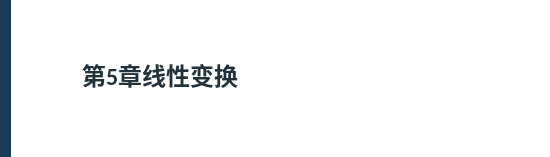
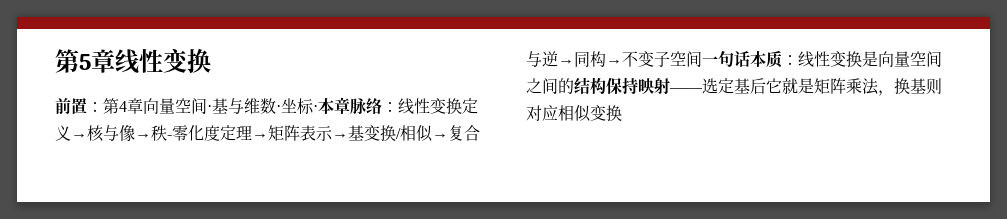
(238, 76) none -> [55,97,478,115] [55,125,480,142] [526,50,942,68] [526,77,942,96] [526,105,622,122] // 前置：第4章向量空间·基与维数·坐标·本章脉络：线性变换定义→核与像→秩-零化度定理→矩阵表示→基变换/相似→复合与逆→同构→不变子空间一句话本质：线性变换是向量空间之间的结构保持映射——选定基后它就是矩阵乘法，换基则对应相似变换

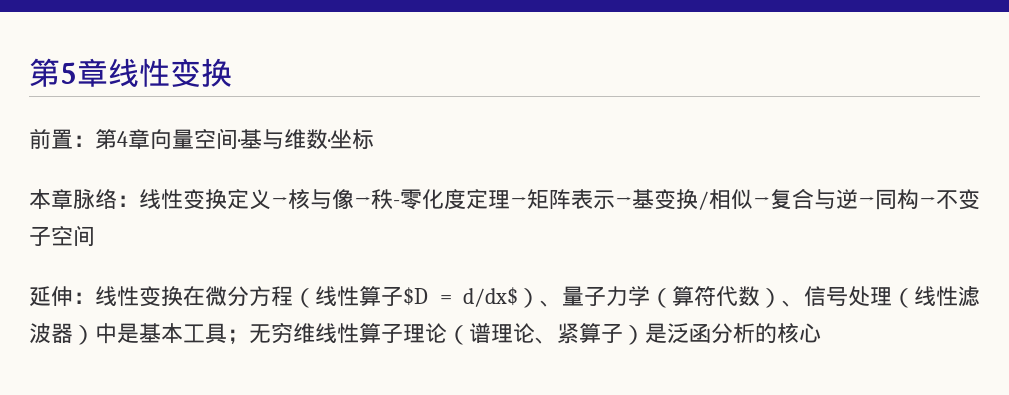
[313,104,318,112] · -> (374, 139) //
[702,50,942,68] [526,77,942,96] [526,105,622,122] 一句话本质：线性变换是向量空间之间的结构保持映射——选定基后它就是矩阵乘法，换基则对应相似变换 -> [29,286,980,308] [29,322,821,345] // 延伸：线性变换在微分方程（线性算子$D = d/dx$）、量子力学（算符代数）、信号处理（线性滤波器）中是基本工具；无穷维线性算子理论（谱理论、紧算子）是泛函分析的核心

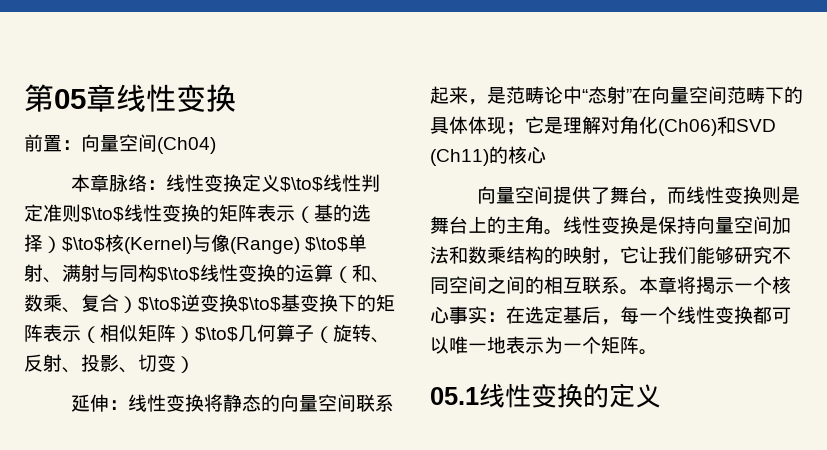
[29,58,77,87] 第5 -> [24,84,86,112] 第05
[95,128,374,150] 第4章向量空间·基与维数·坐标 -> [81,134,216,154] 向量空间(Ch04)
[271,188,980,210] [29,225,95,247] [29,286,980,308] [29,322,821,345] →核与像→秩-零化度定理→矩阵表示→基变换/相似→复合与逆→同构→不变子空间 // 延伸：线性变换在微分方程（线性算子$D = d/dx$）、量子力学（算符代数）、信号处理（线性滤波器）中是基本工具；无穷维线性算子理论（谱理论、紧算子）是泛函分析的核心 -> [279,174,380,192] [24,204,371,223] [24,234,368,254] [24,264,390,283] [24,294,395,313] [24,324,390,343] [24,354,195,373] [70,394,394,412] [430,86,803,105] [430,116,776,136] [430,146,546,166] [476,186,800,205] [430,216,791,235] [430,246,791,265] [430,276,791,295] [430,306,791,325] [430,336,658,355] [430,383,661,408] $\to$线性判定准则$\to$线性变换的矩阵表示（基的选择）$\to$核(Kernel)与像(Range) $\to$单射、满射与同构$\to$线性变换的运算（和、数乘、复合）$\to$逆变换$\to$基变换下的矩阵表示（相似矩阵）$\to$几何算子（旋转、反射、投影、切变） // 延伸：线性变换将静态的向量空间联系起来，是范畴论中“态射”在向量空间范畴下的具体体现；它是理解对角化(Ch06)和SVD (Ch11)的核心 // 向量空间提供了舞台，而线性变换则是舞台上的主角。线性变换是保持向量空间加法和数乘结构的映射，它让我们能够研究不同空间之间的相互联系。本章将揭示一个核心事实：在选定基后，每一个线性变换都可以唯一地表示为一个矩阵。 // 05.1线性变换的定义

